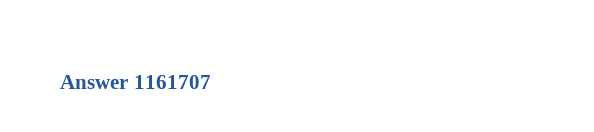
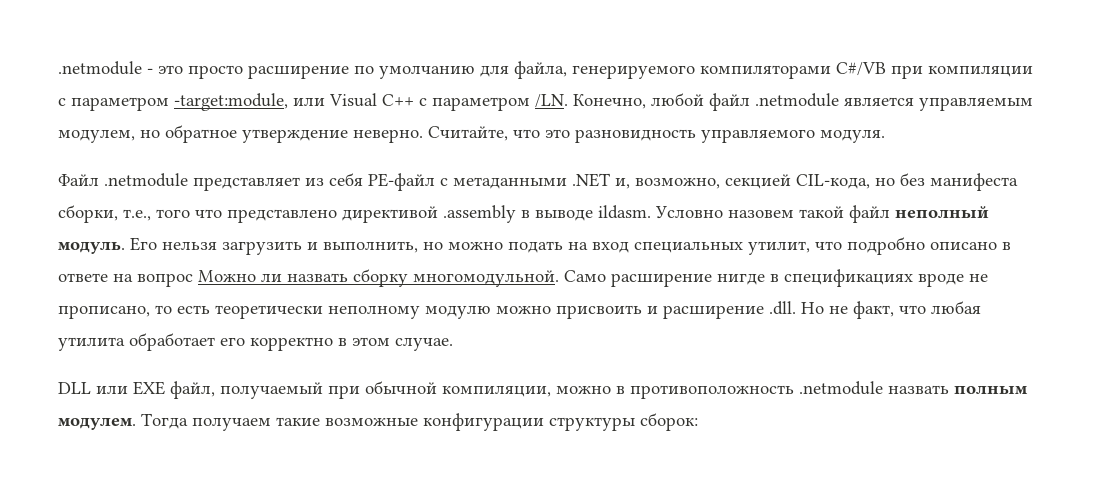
[60,75,211,89] Answer 1161707 -> [58,61,1033,79] [58,93,1033,111] [58,125,885,143] [58,173,1018,191] [58,205,989,223] [58,237,1011,255] [58,269,988,287] [58,301,981,319] [58,333,453,351] [58,381,1028,399] [58,413,698,431] .netmodule - это просто расширение по умолчанию для файла, генерируемого компиляторами C#/VB при компиляции с параметром -target:module, или Visual C++ с параметром /LN. Конечно, любой файл .netmodule является управляемым модулем, но обратное утверждение неверно. Считайте, что это разновидность управляемого модуля. // Файл .netmodule представляет из себя PE-файл с метаданными .NET и, возможно, секцией CIL-кода, но без манифеста сборки, т.е., того что представлено директивой .assembly в выводе ildasm. Условно назовем такой файл неполный модуль. Его нельзя загрузить и выполнить, но можно подать на вход специальных утилит, что подробно описано в ответе на вопрос Можно ли назвать сборку многомодульной. Само расширение нигде в спецификациях вроде не прописано, то есть теоретически неполному модулю можно присвоить и расширение .dll. Но не факт, что любая утилита обработает его корректно в этом случае. // DLL или EXE файл, получаемый при обычной компиляции, можно в противоположность .netmodule назвать полным модулем. Тогда получаем такие возможные конфигурации структуры сборок:

